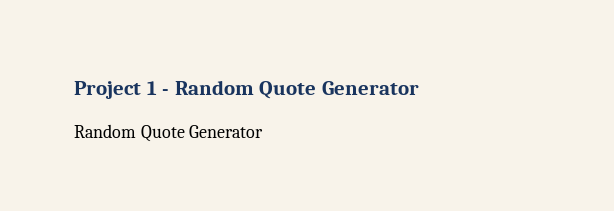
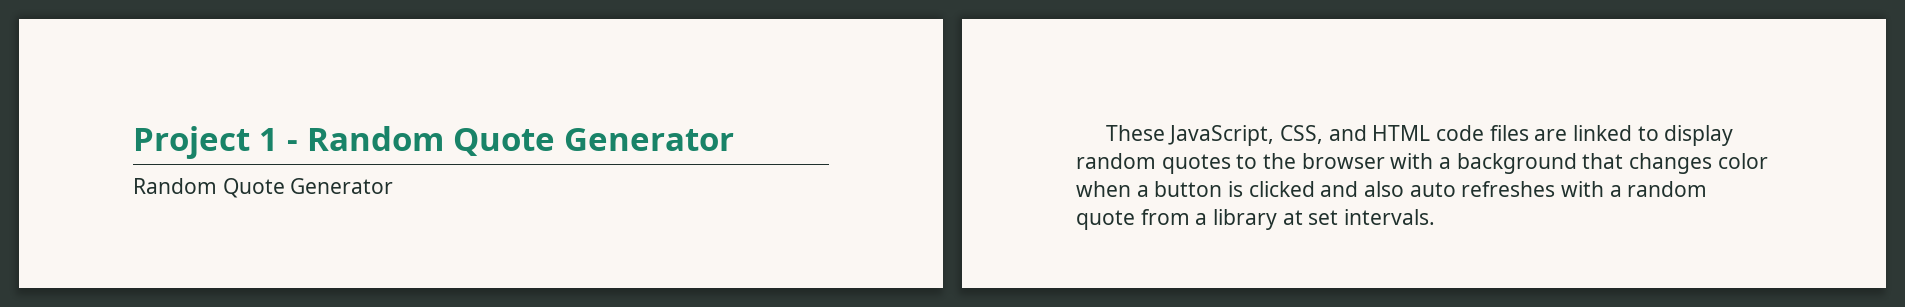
(264, 131) none -> [1105,125,1734,146] [1076,153,1768,174] [1076,181,1708,197] [1076,209,1436,230] // These JavaScript, CSS, and HTML code files are linked to display random quotes to the browser with a background that changes color when a button is clicked and also auto refreshes with a random quote from a library at set intervals.

